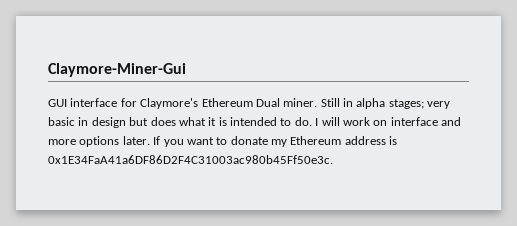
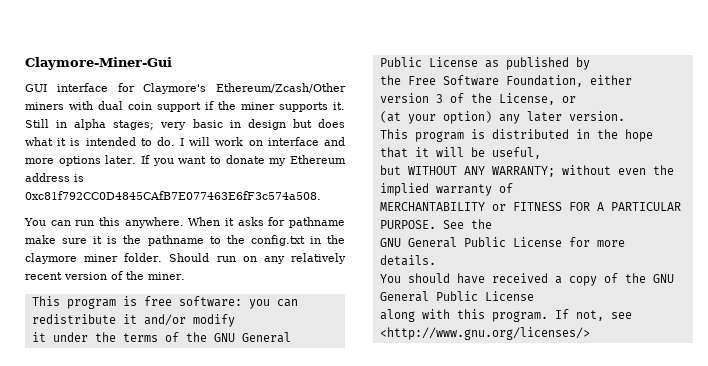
[201,98,318,107] Ethereum Dual miner. -> [216,83,346,93] [25,101,345,112] Ethereum/Zcash/Other miners with dual coin support if the miner supports it.
[48,155,333,164] 0x1E34FaA41a6DF86D2F4C31003ac980b45Ff50e3c. -> [25,191,321,200] [24,217,345,228] [25,235,345,246] [25,253,346,264] [25,271,185,280] [31,296,298,309] [31,314,235,327] [31,332,291,343] [379,57,590,70] [379,75,632,87] [379,93,576,105] [379,111,625,124] [379,129,653,142] [379,147,541,159] [379,165,674,177] [379,183,513,196] [379,202,681,211] [379,219,492,229] [379,237,625,248] [379,255,436,266] [379,273,674,286] [379,291,534,302] [379,309,632,322] [379,327,590,340] 0xc81f792CC0D4845CAfB7E077463E6fF3c574a508. // You can run this anywhere. When it asks for pathname make sure it is the pathname to the config.txt in the claymore miner folder. Should run on any relatively recent version of the miner. // This program is free software: you can redistribute it and/or modify // it under the terms of the GNU General Public License as published by // the Free Software Foundation, either version 3 of the License, or // (at your option) any later version. // This program is distributed in the hope that it will be useful, // but WITHOUT ANY WARRANTY; without even the implied warranty of // MERCHANTABILITY or FITNESS FOR A PARTICULAR PURPOSE. See the // GNU General Public License for more details. // You should have received a copy of the GNU General Public License // along with this program. If not, see <http://www.gnu.org/licenses/>

